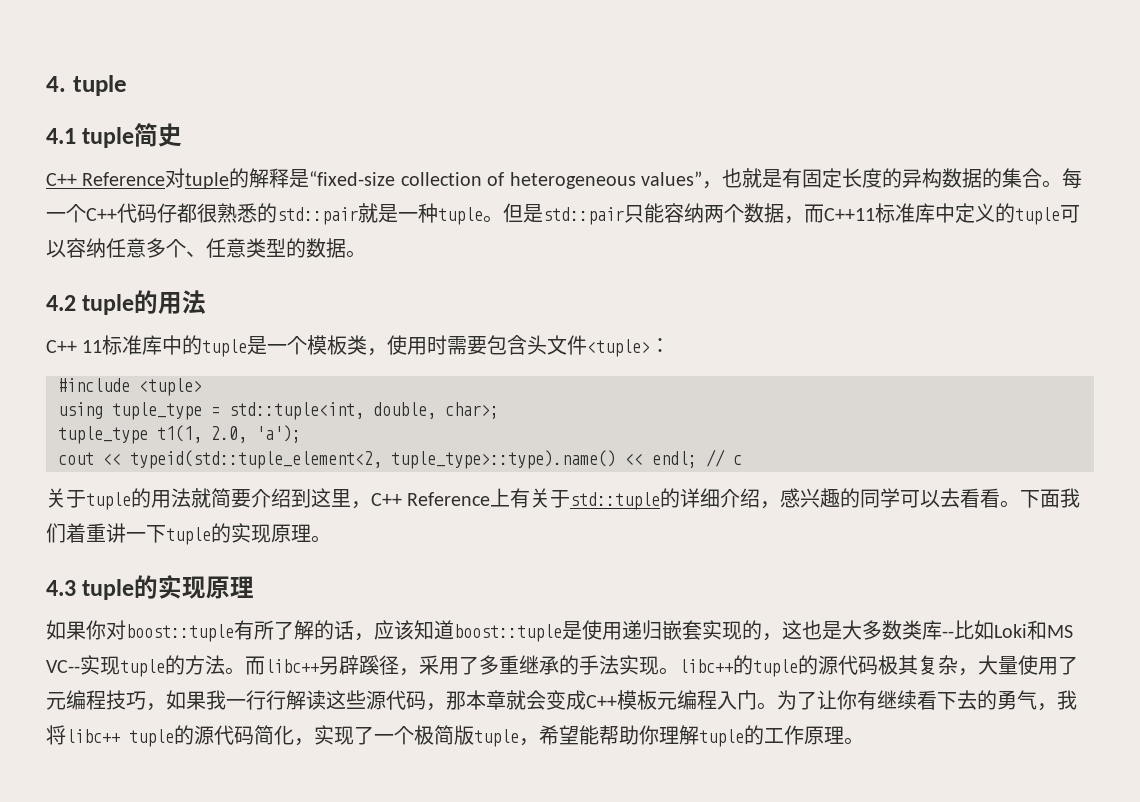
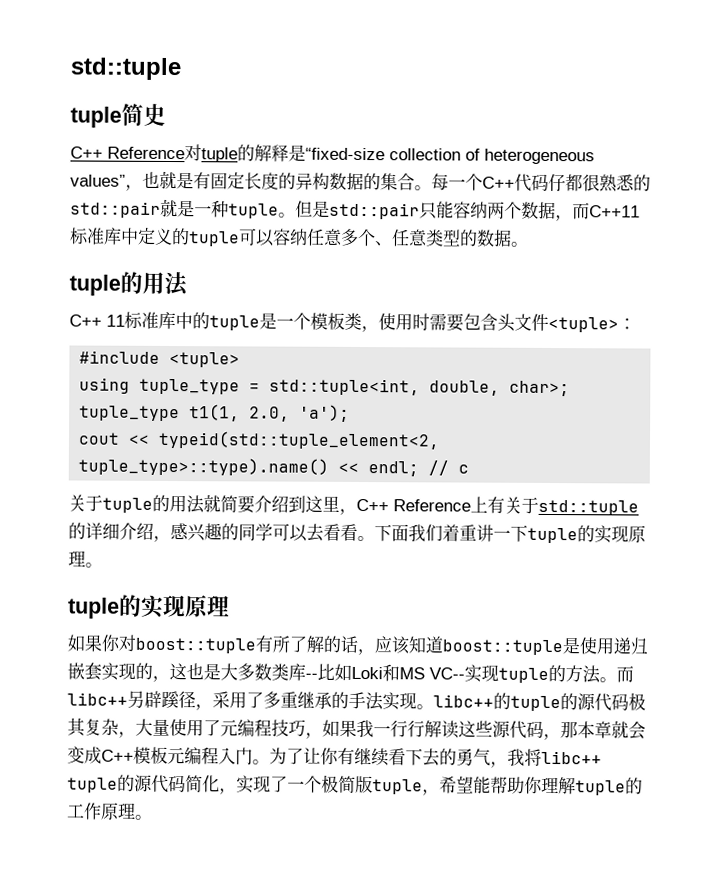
[46,75,127,96] [46,128,76,144] 4. tuple // 4.1 -> [70,57,181,81] std::tuple //
[46,295,76,311] 4.2 -> (529, 244) none
[46,580,76,596] 4.3 -> (103, 565) none

